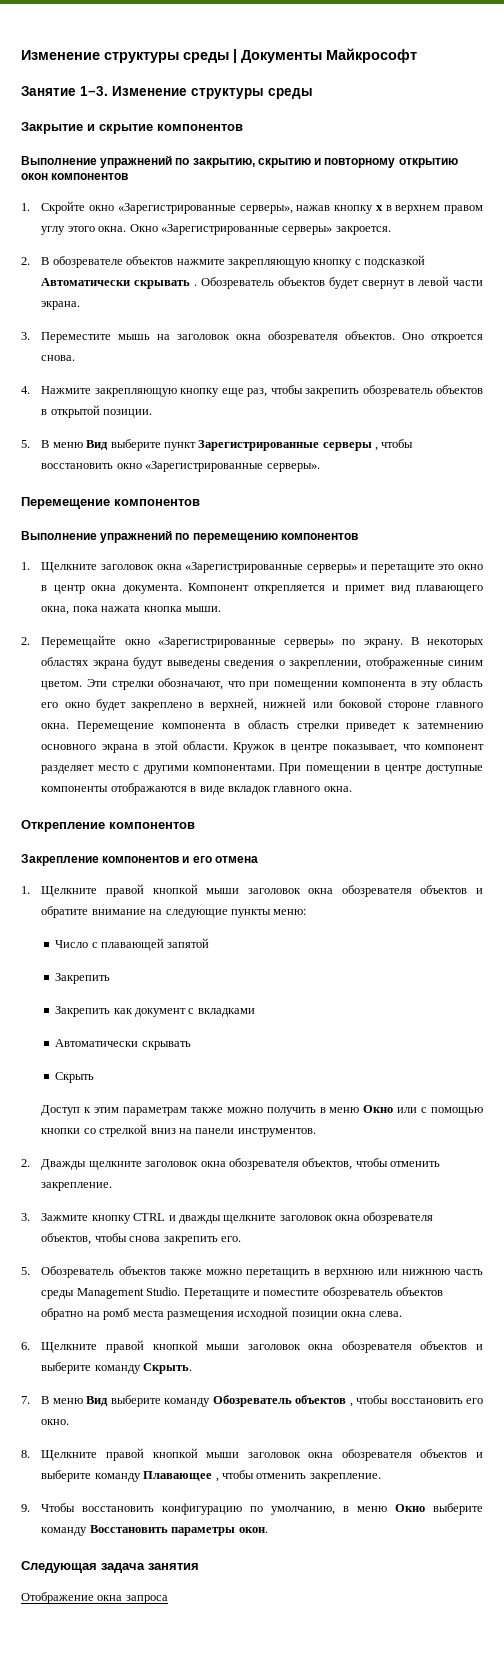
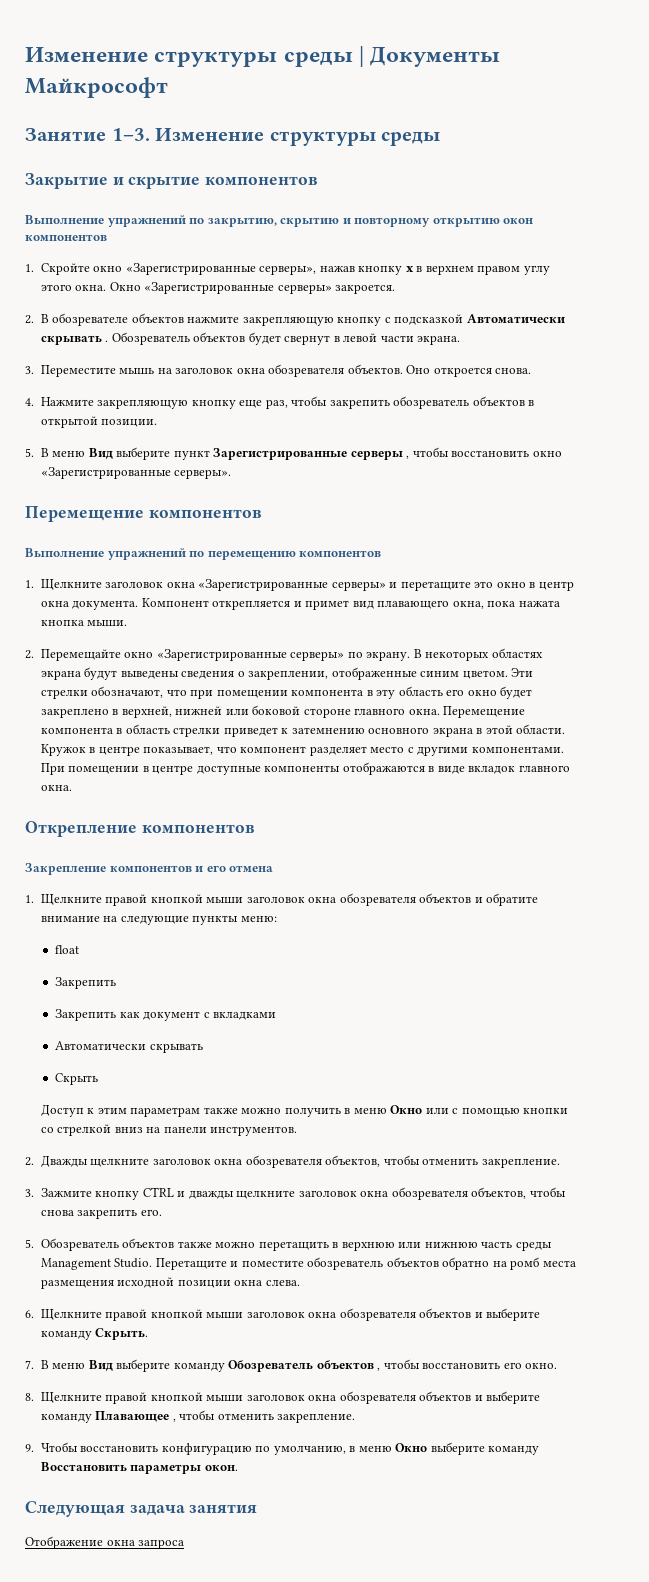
[55,938,210,951] Число с плавающей запятой -> [55,945,80,954] float

